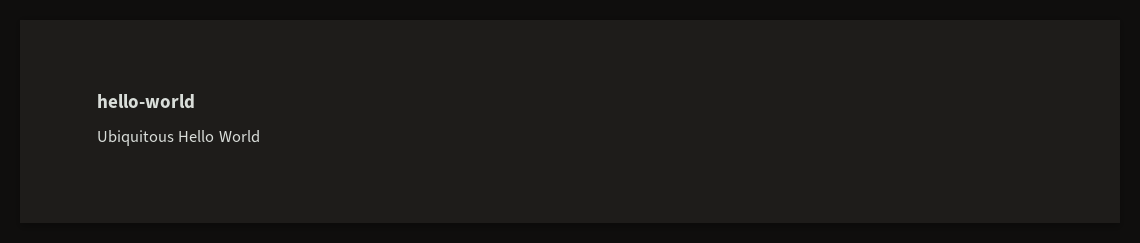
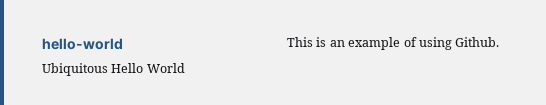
(260, 136) none -> [287,37,500,50] // This is an example of using Github.

